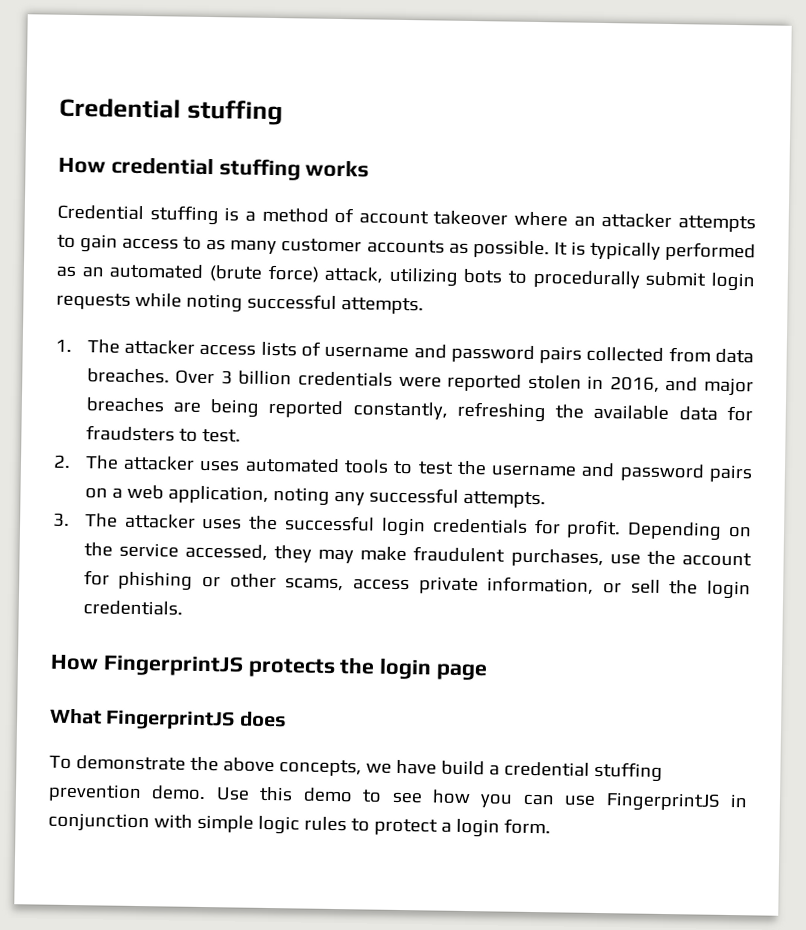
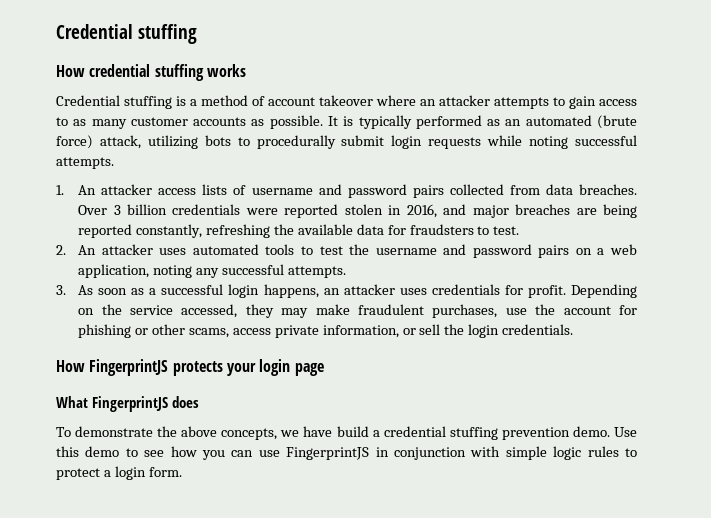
[86,339,120,354] The -> [78,185,97,195] An
[84,455,119,470] The -> [78,245,97,255] An
[84,513,426,537] The attacker uses the successful login -> [78,284,427,298] As soon as a successful login happens, an attacker uses
[339,657,376,675] the -> [226,363,256,376] your

